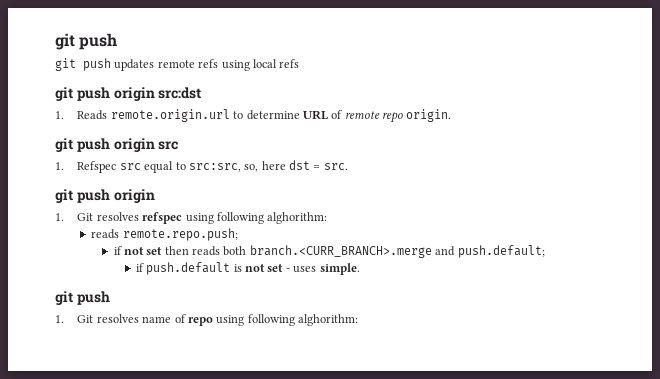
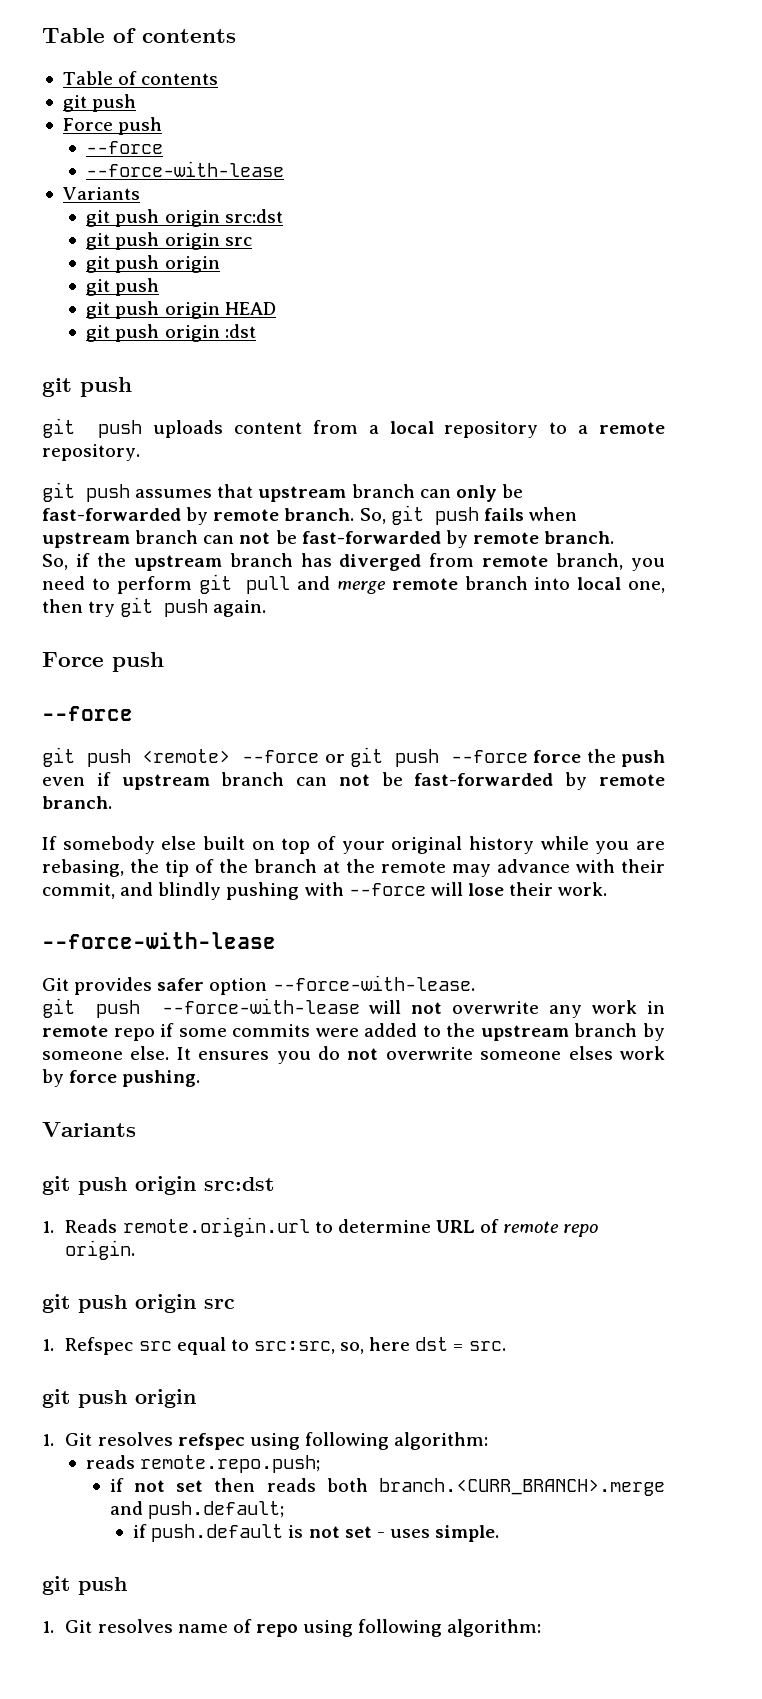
[55,33,118,50] [55,58,300,71] git push // git push updates remote refs using local refs -> [42,28,236,43] [62,71,219,85] [62,94,137,112] [62,117,163,135] [86,141,164,154] [86,161,285,177] [62,187,140,200] [86,209,283,227] [86,232,252,250] [86,255,220,273] [86,278,160,296] [86,301,276,319] [86,324,256,342] [42,377,132,397] [42,418,665,438] [42,444,140,461] [42,482,523,502] [42,505,577,525] [42,530,615,548] [42,553,665,571] [42,574,666,594] [42,597,267,617] [42,652,164,672] [42,706,133,721] [42,747,665,767] [42,772,665,790] [42,796,112,809] [42,836,665,854] [42,859,665,877] [42,882,608,900] [42,932,276,949] [42,975,475,995] [42,998,666,1018] [42,1023,665,1041] [42,1046,665,1064] [42,1069,201,1087] [42,1122,136,1137] Table of contents // Table of contents // git push // Force push // --force // --force-with-lease // Variants // git push origin src:dst // git push origin src // git push origin // git push // git push origin HEAD // git push origin :dst // git push // git push uploads content from a local repository to a remote repository. // git push assumes that upstream branch can only be fast-forwarded by remote branch. So, git push fails when upstream branch can not be fast-forwarded by remote branch. // So, if the upstream branch has diverged from remote branch, you need to perform git pull and merge remote branch into local one, then try git push again. // Force push // --force // git push <remote> --force or git push --force force the push even if upstream branch can not be fast-forwarded by remote branch. // If somebody else built on top of your original history while you are rebasing, the tip of the branch at the remote may advance with their commit, and blindly pushing with --force will lose their work. // --force-with-lease // Git provides safer option --force-with-lease. // git push --force-with-lease will not overwrite any work in remote repo if some commits were added to the upstream branch by someone else. It ensures you do not overwrite someone elses work by force pushing. // Variants
[267,212,328,224] alghorithm: -> [394,1432,489,1450] algorithm:
[298,314,359,326] alghorithm: -> [447,1619,542,1637] algorithm:

